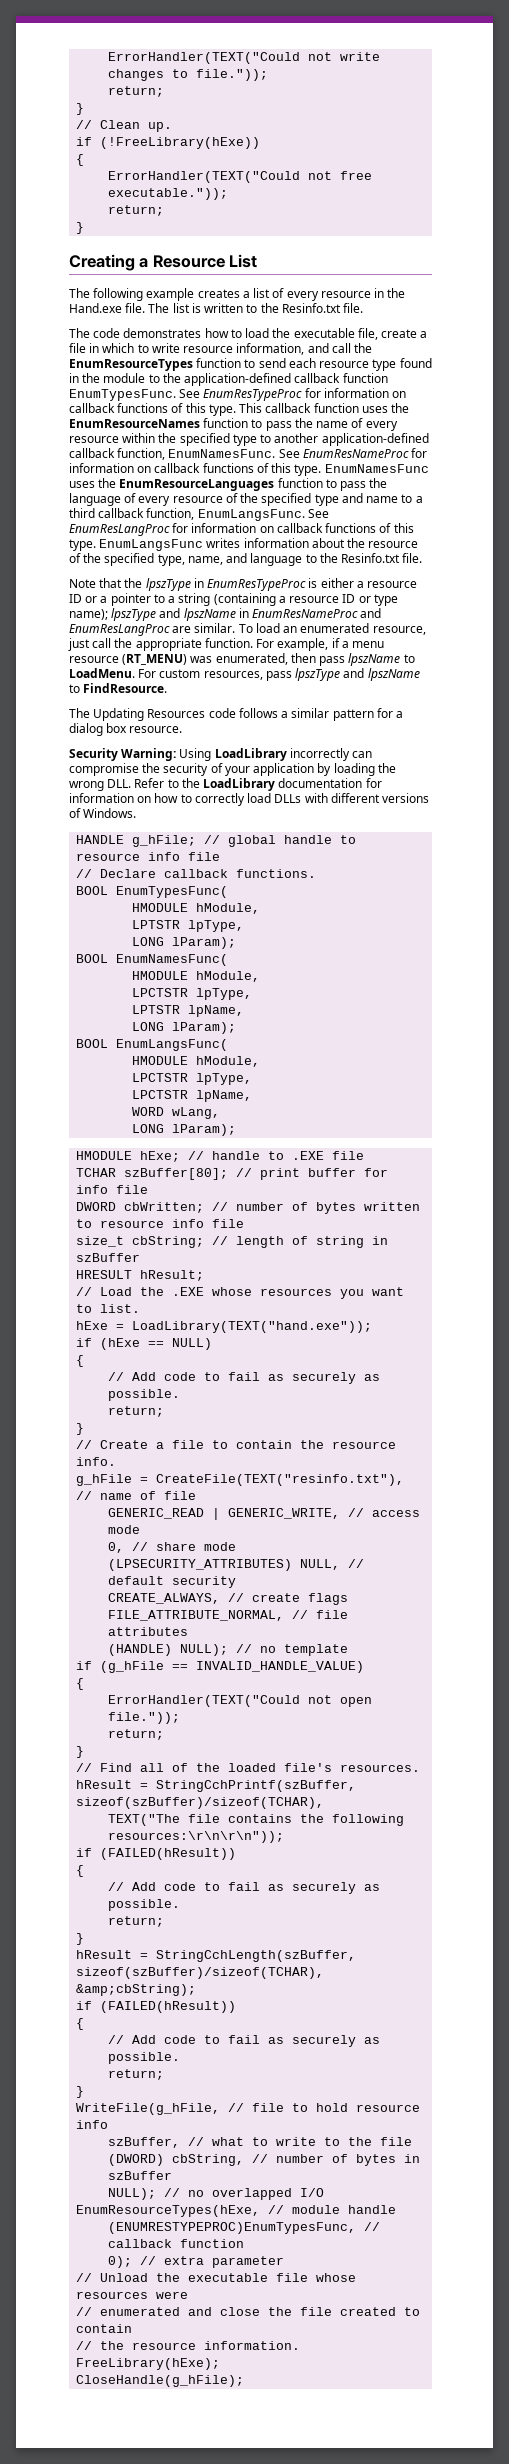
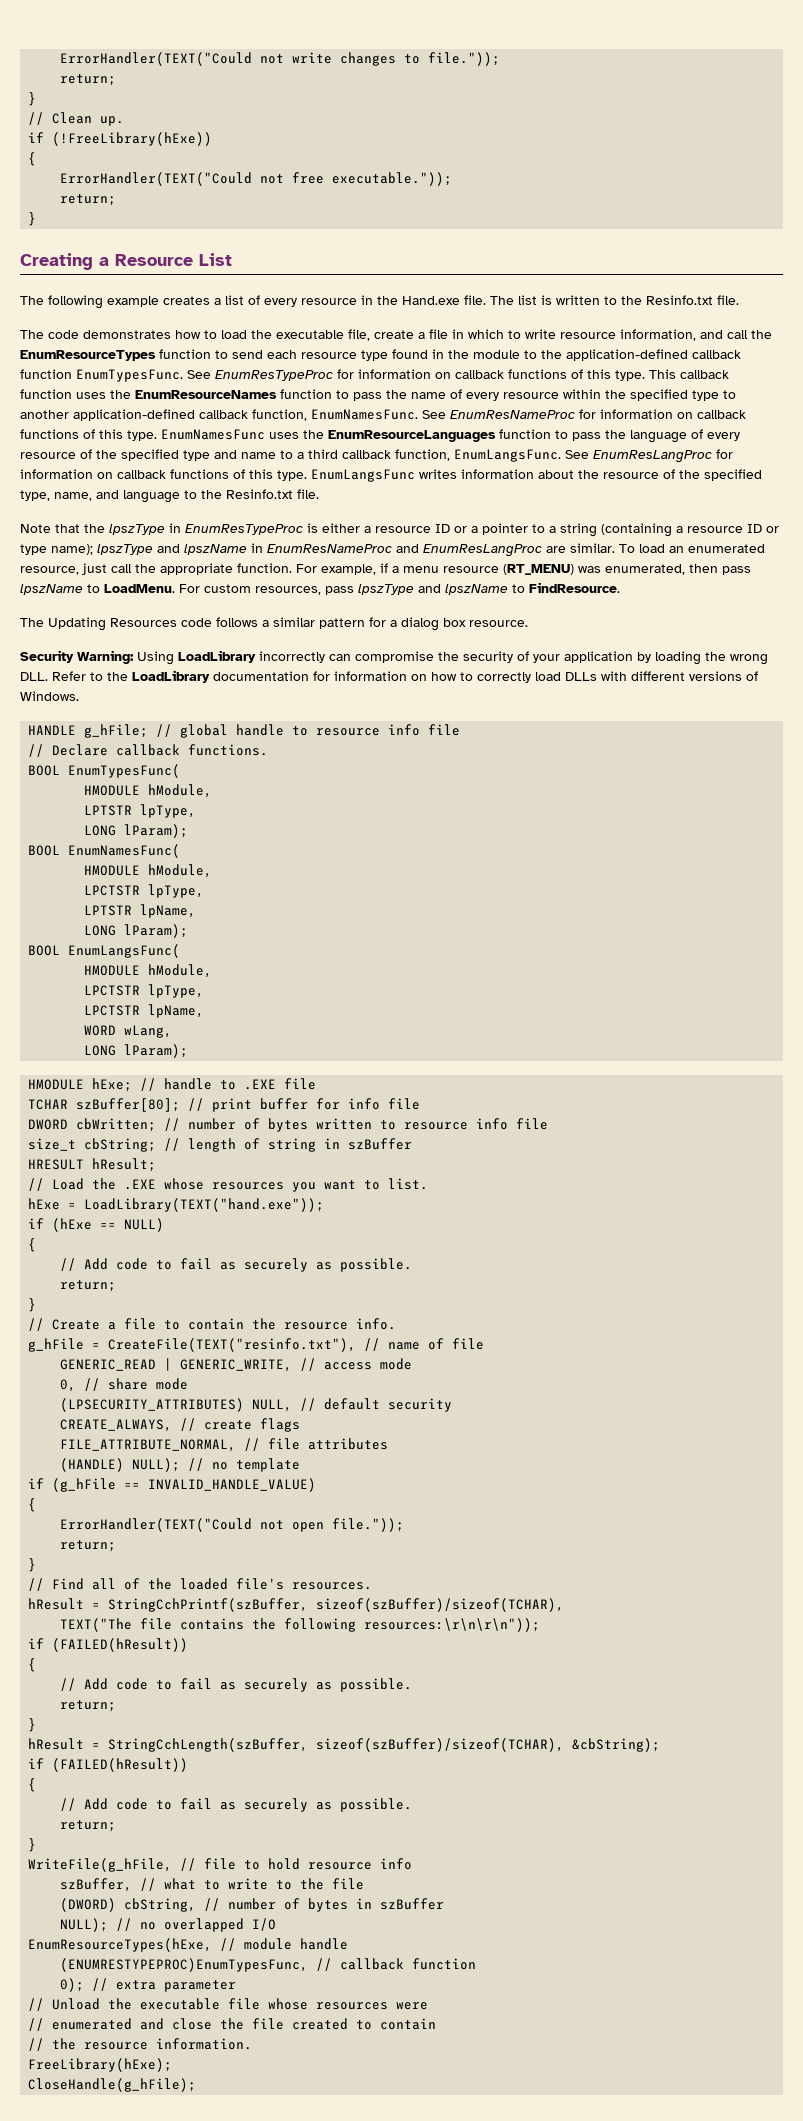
[76,1984,197,1996] &amp;cbString); -> [572,1738,661,1752] &cbString);

